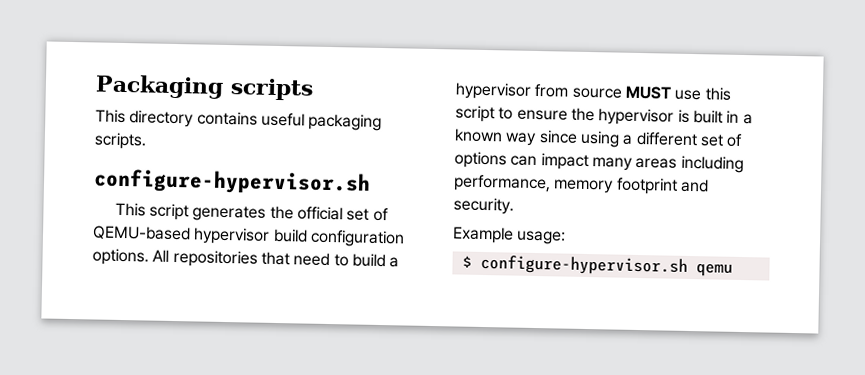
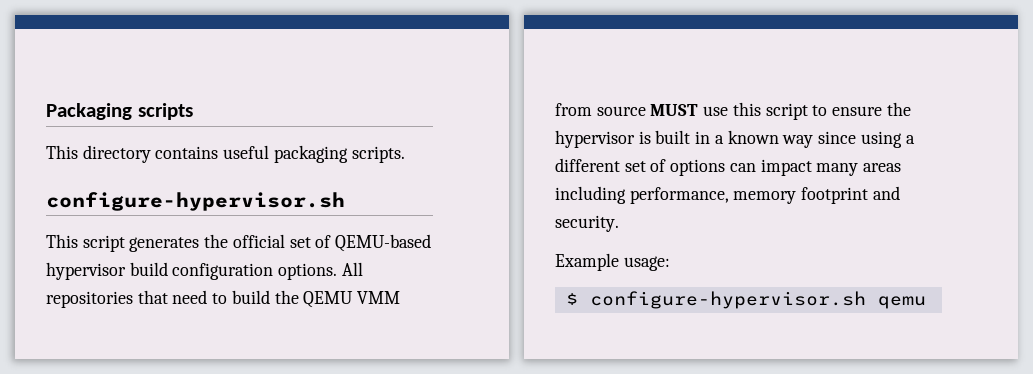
[389,257,400,268] [455,82,532,100] a hypervisor -> [274,290,401,308] the QEMU VMM

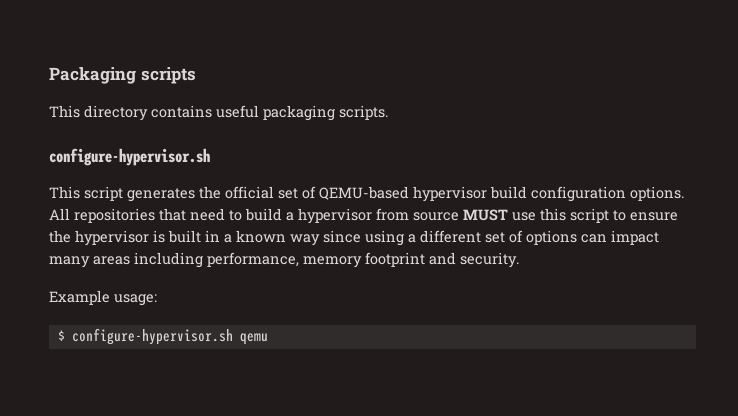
[274,290,401,308] the QEMU VMM -> [286,208,372,224] a hypervisor

